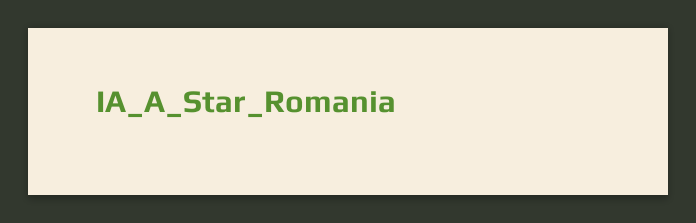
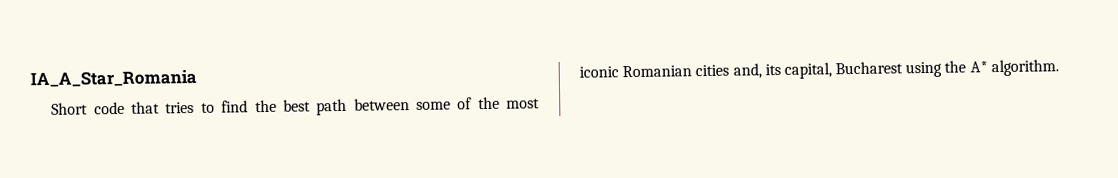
(396, 104) none -> [51,96,540,116] [579,59,1059,79] // Short code that tries to find the best path between some of the most iconic Romanian cities and, its capital, Bucharest using the A* algorithm.

